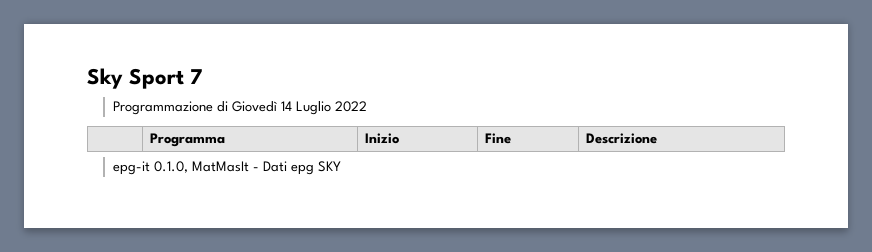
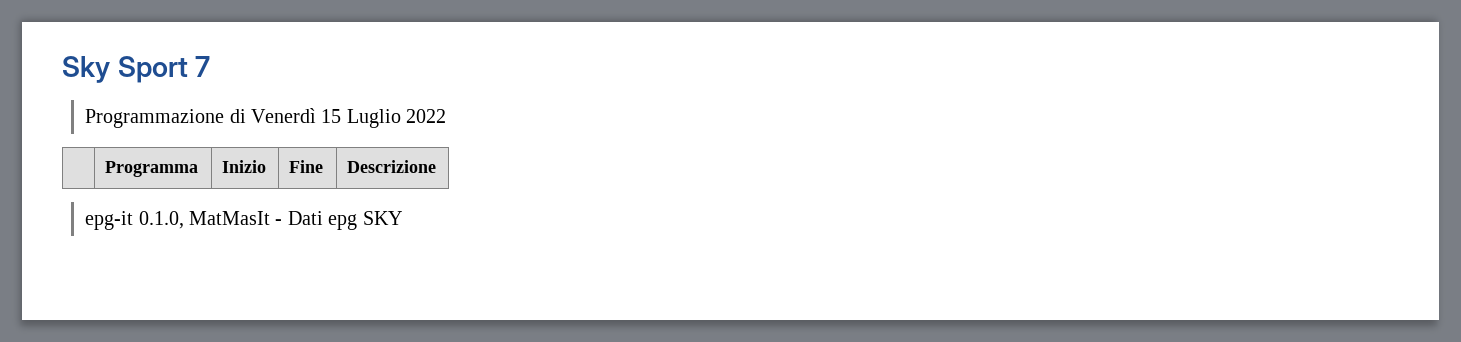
[231,101,292,112] Giovedì 14 -> [250,108,342,123] Venerdì 15

